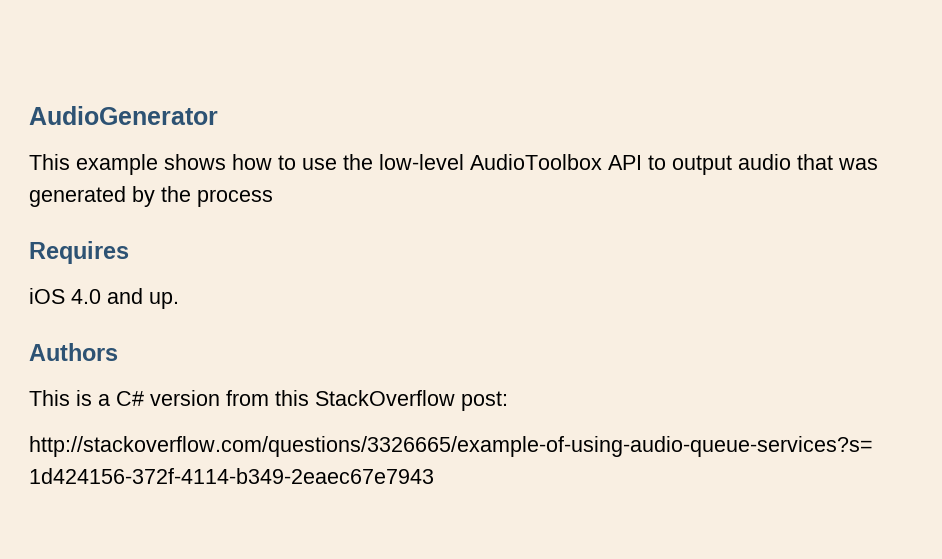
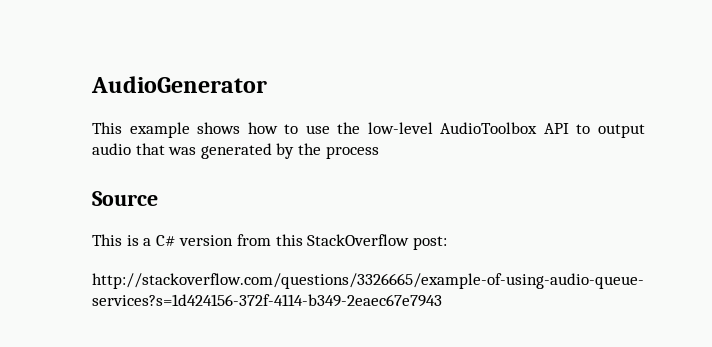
[29,241,129,264] [29,288,179,309] [29,343,118,361] Requires // iOS 4.0 and up. // Authors -> [92,191,158,206] Source

